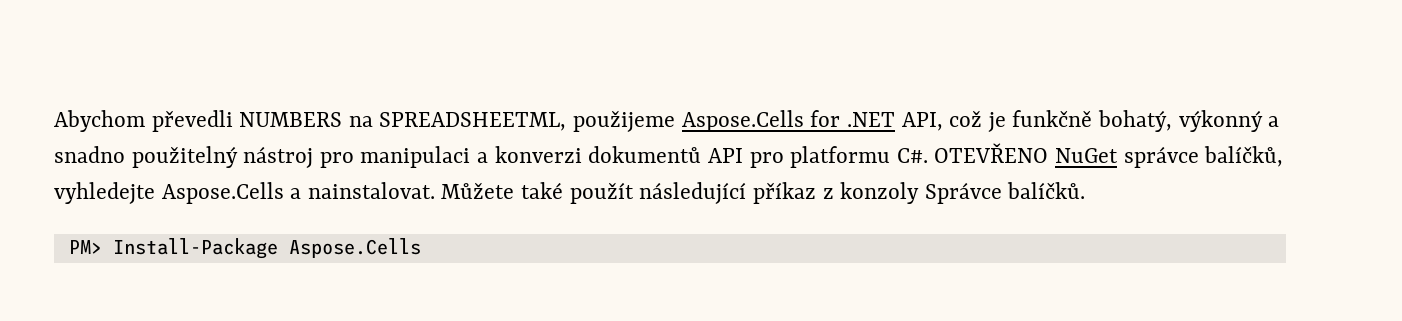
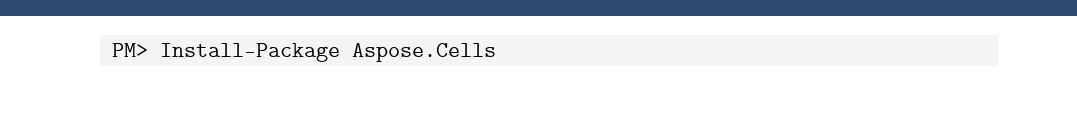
[54,110,1280,132] [54,143,1284,168] [54,182,1086,204] Abychom převedli NUMBERS na SPREADSHEETML, použijeme Aspose.Cells for .NET API, což je funkčně bohatý, výkonný a snadno použitelný nástroj pro manipulaci a konverzi dokumentů API pro platformu C#. OTEVŘENO NuGet správce balíčků, vyhledejte Aspose.Cells a nainstalovat. Můžete také použít následující příkaz z konzoly Správce balíčků. // -> (112, 50) none

